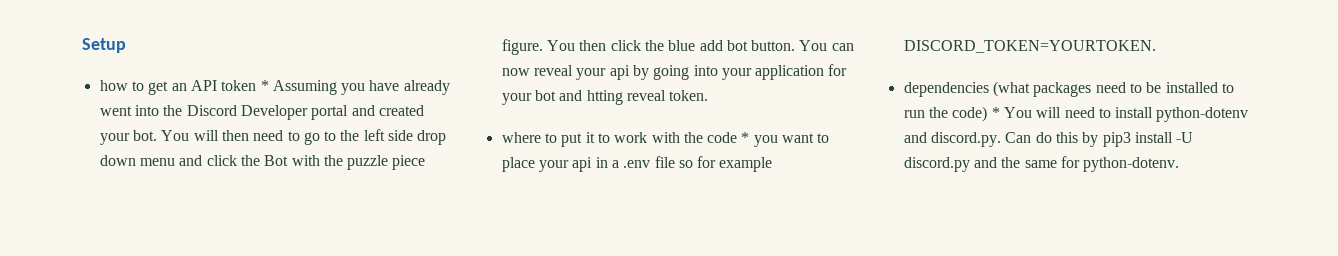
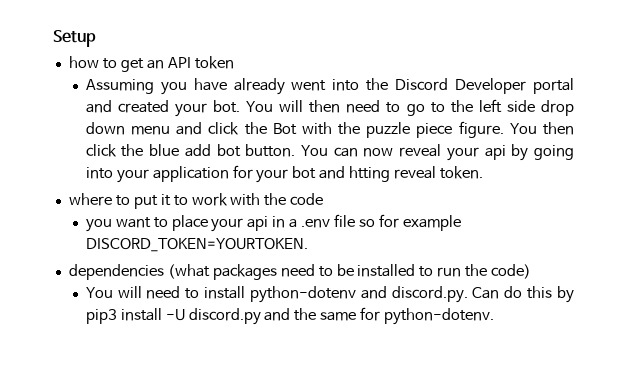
[260,80,269,91] * -> (234, 62) //
[741,132,750,143] * -> (324, 199) //
[991,107,1000,118] * -> (532, 271) //

